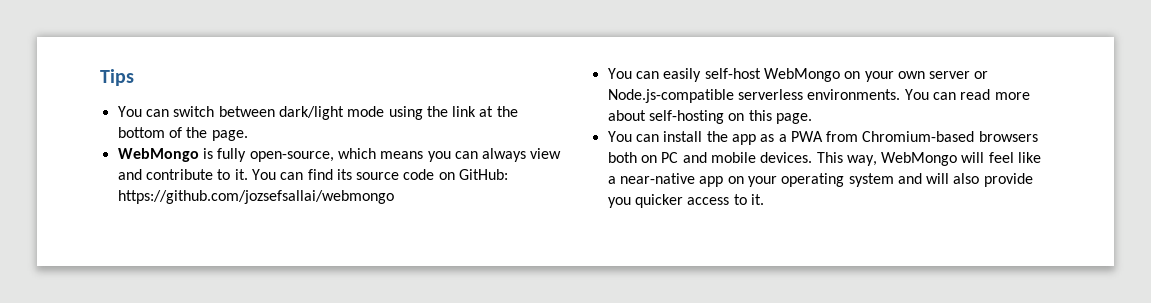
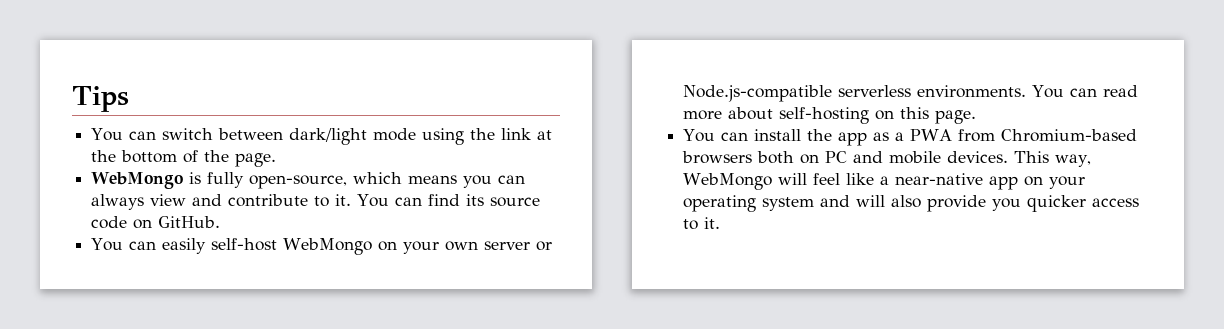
[459,169,509,180] [117,190,394,204] GitHub: https://github.com/jozsefsallai/webmongo -> [158,216,221,228] GitHub.

